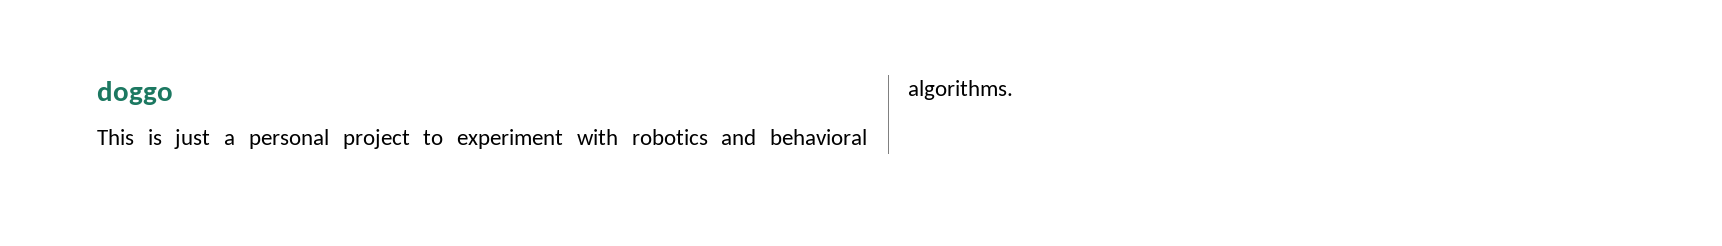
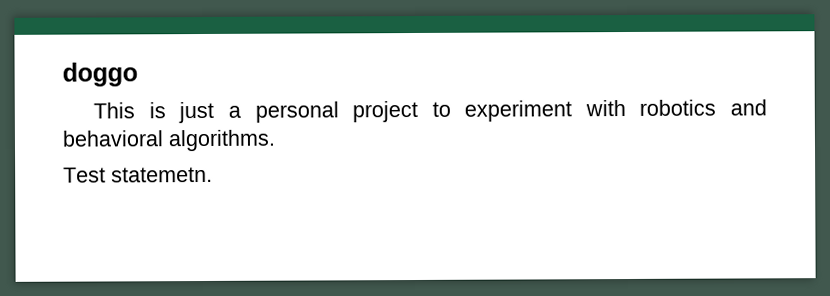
(1013, 90) none -> [63,166,213,183] // Test statemetn.

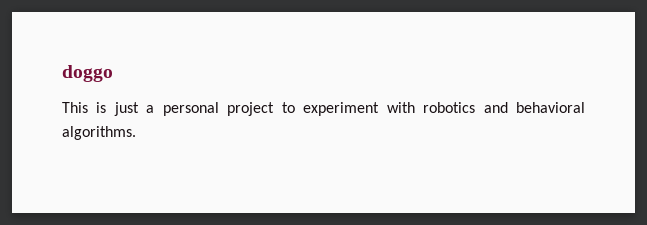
[63,166,213,183] // Test statemetn. -> (136, 133) none

